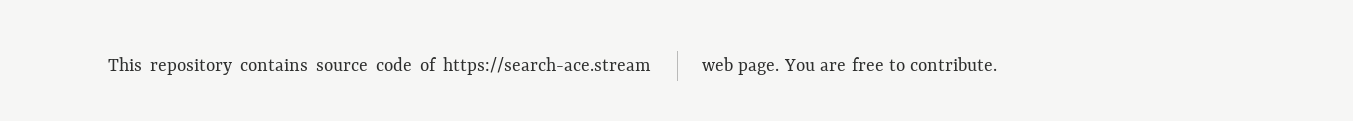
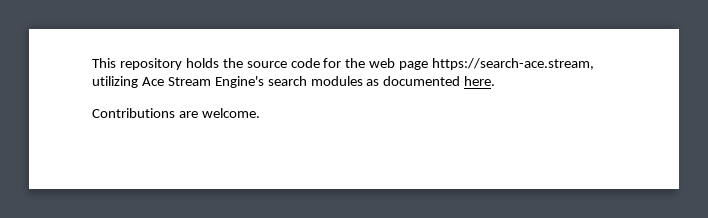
[240,57,998,75] contains source code of https://search-ace.stream web page. You are free to contribute. -> [185,58,595,70] [92,76,496,88] [92,108,260,118] holds the source code for the web page https://search-ace.stream, utilizing Ace Stream Engine's search modules as documented here. // Contributions are welcome.

